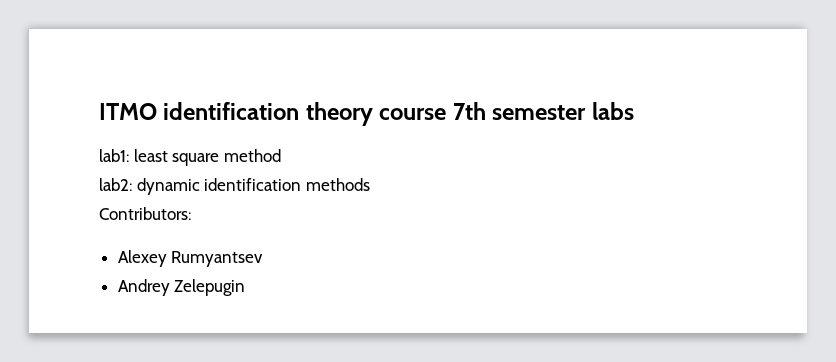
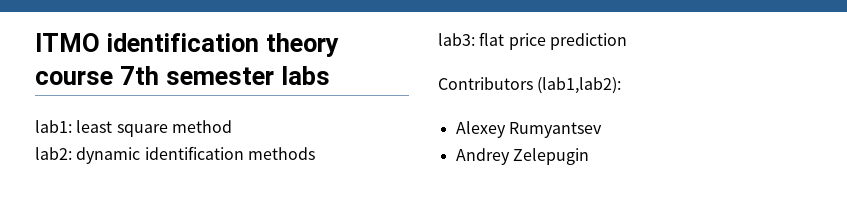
[99,207,191,220] Contributors: -> [438,32,627,50] [438,77,622,94] lab3: flat price prediction // Contributors (lab1,lab2):

